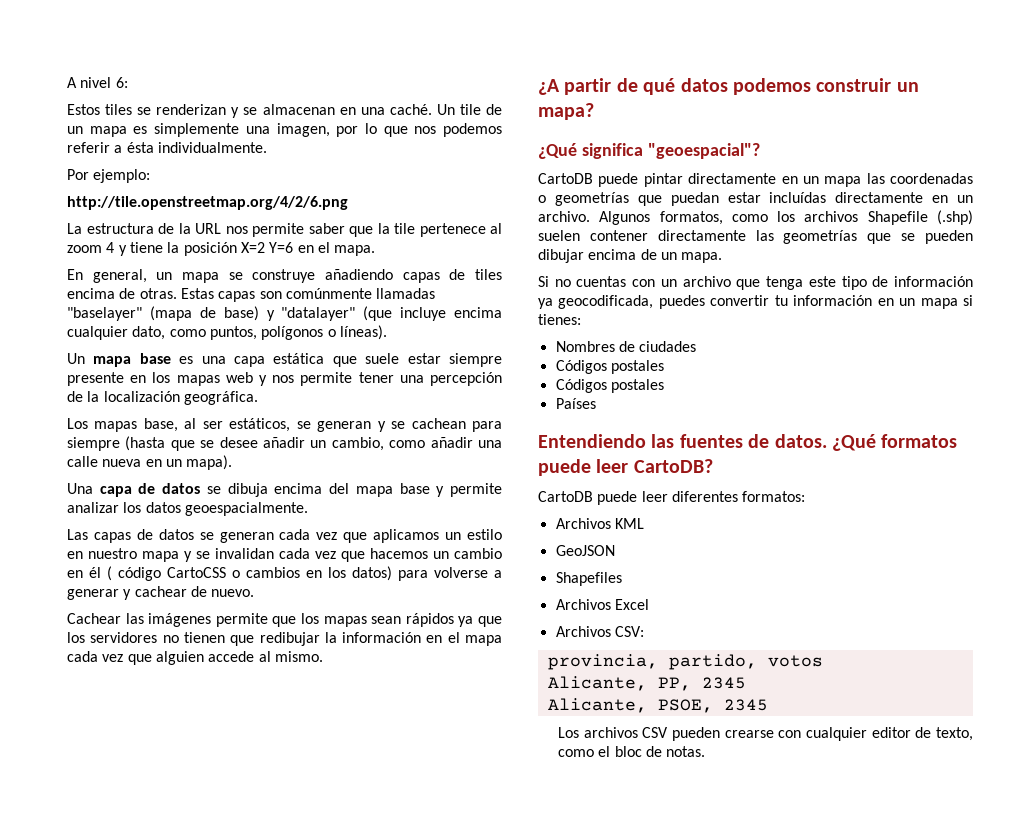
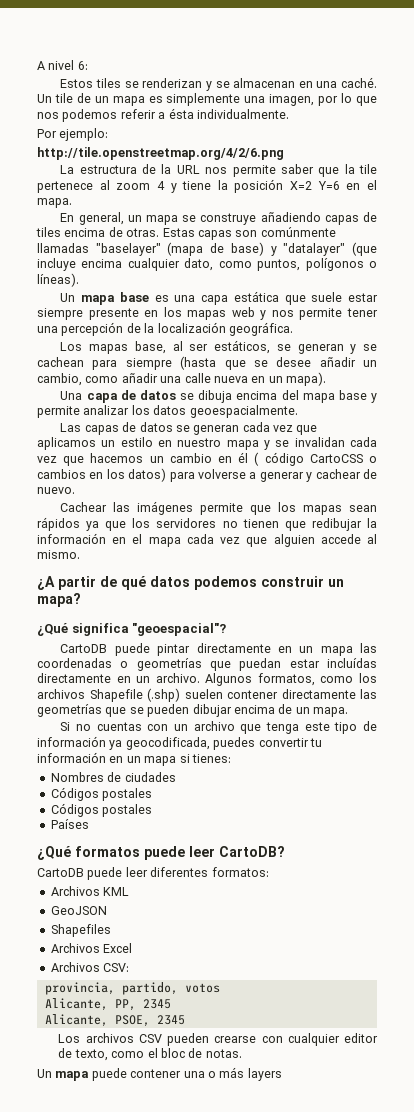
[538,434,827,448] Entendiendo las fuentes de datos. -> (89, 824) none
(706, 751) none -> [37,1067,282,1081] // Un mapa puede contener una o más layers

